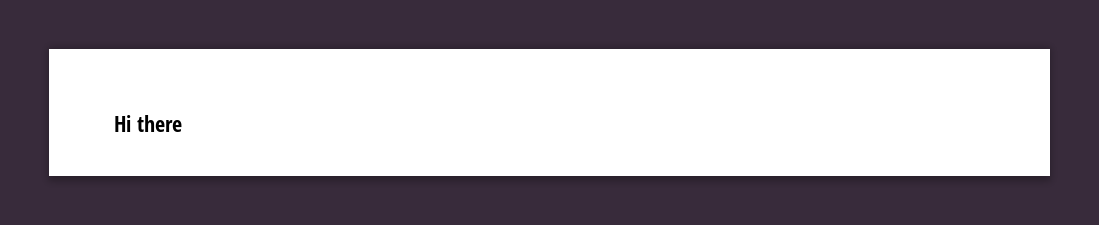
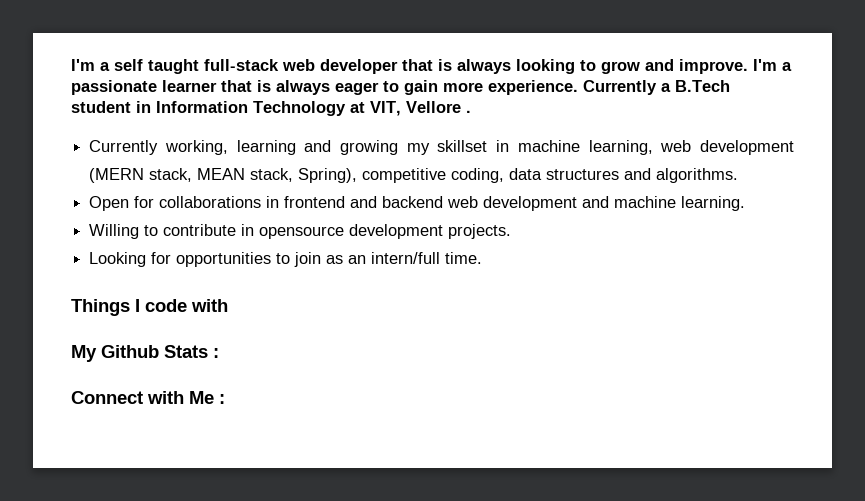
[114,115,182,132] Hi there -> [71,59,792,74] [71,80,730,95] [71,101,471,116] [89,140,794,155] [89,168,739,183] [89,196,746,211] [89,224,512,239] [89,252,483,267] [71,299,228,316] [71,345,219,362] [71,391,225,404] I'm a self taught full-stack web developer that is always looking to grow and improve. I'm a passionate learner that is always eager to gain more experience. Currently a B.Tech student in Information Technology at VIT, Vellore . // Currently working, learning and growing my skillset in machine learning, web development (MERN stack, MEAN stack, Spring), competitive coding, data structures and algorithms. // Open for collaborations in frontend and backend web development and machine learning. // Willing to contribute in opensource development projects. // Looking for opportunities to join as an intern/full time. // Things I code with // My Github Stats : // Connect with Me :

